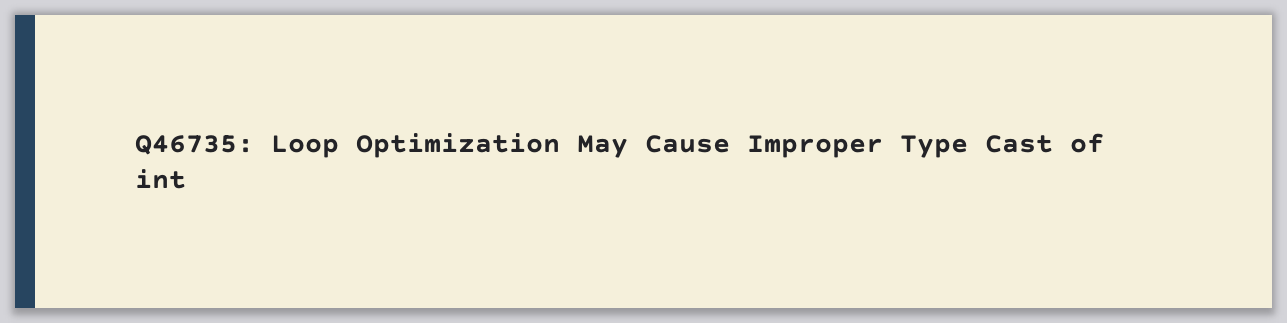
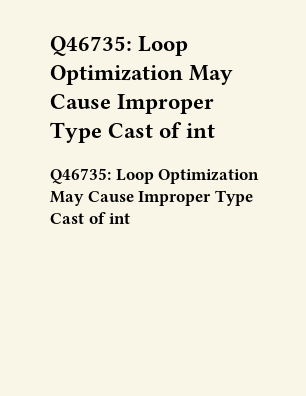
(186, 179) none -> [50,168,260,184] [50,190,253,206] [50,212,131,224] // Q46735: Loop Optimization May Cause Improper Type Cast of int

